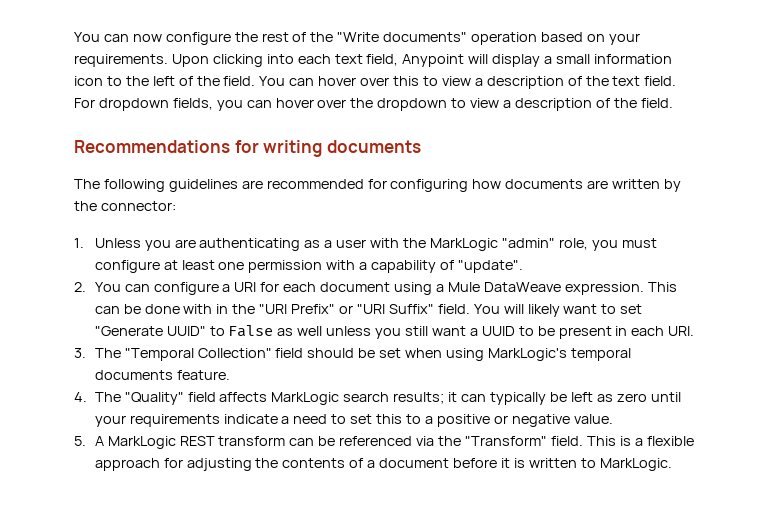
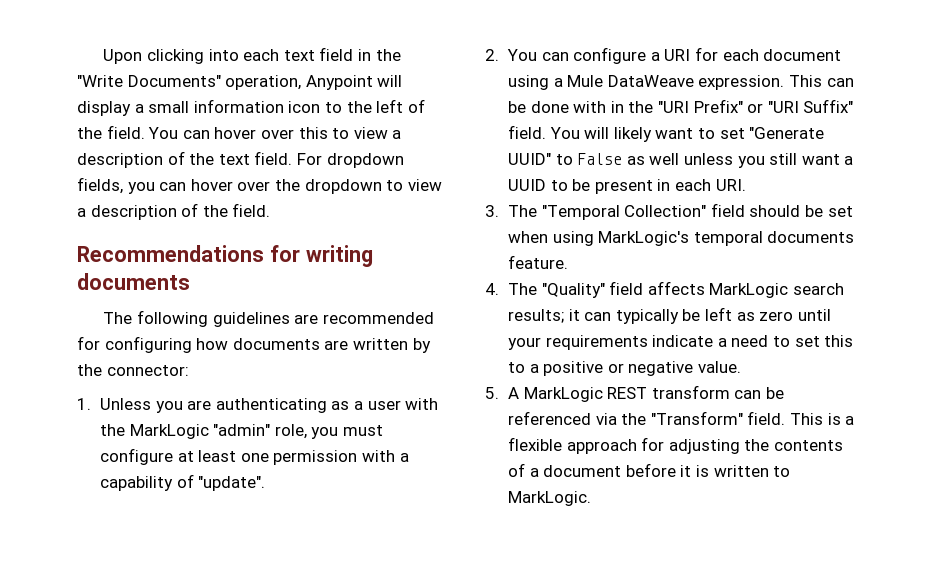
[74,32,640,45] [74,54,168,67] You can now configure the rest of the "Write documents" operation based on your requirements. -> (103, 56) none
[366,54,399,66] field, -> [319,47,401,61] [77,75,302,90] field in the "Write Documents" operation,

